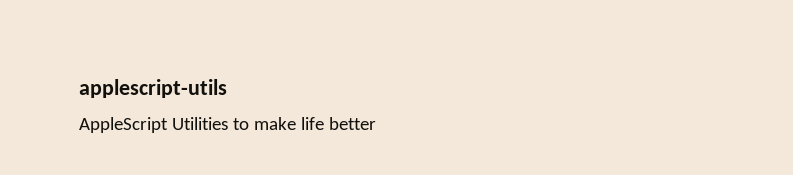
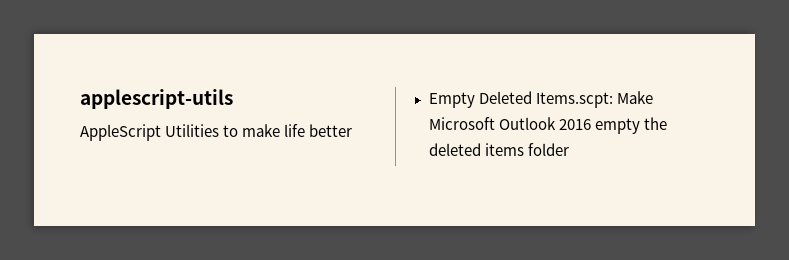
(376, 123) none -> [428,91,653,108] [428,117,667,134] [428,143,569,156] // Empty Deleted Items.scpt: Make Microsoft Outlook 2016 empty the deleted items folder

